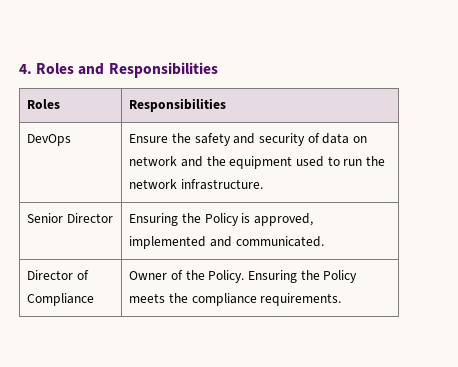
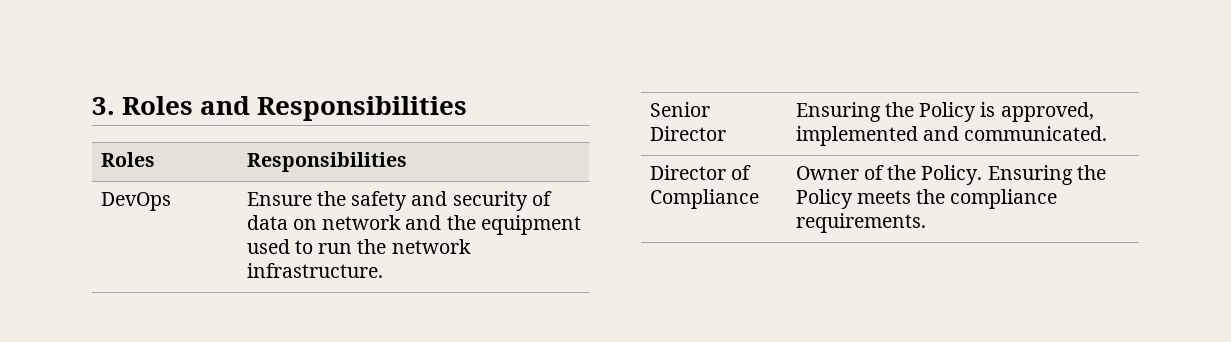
[19,64,32,74] 4. -> [92,97,115,115] 3.

